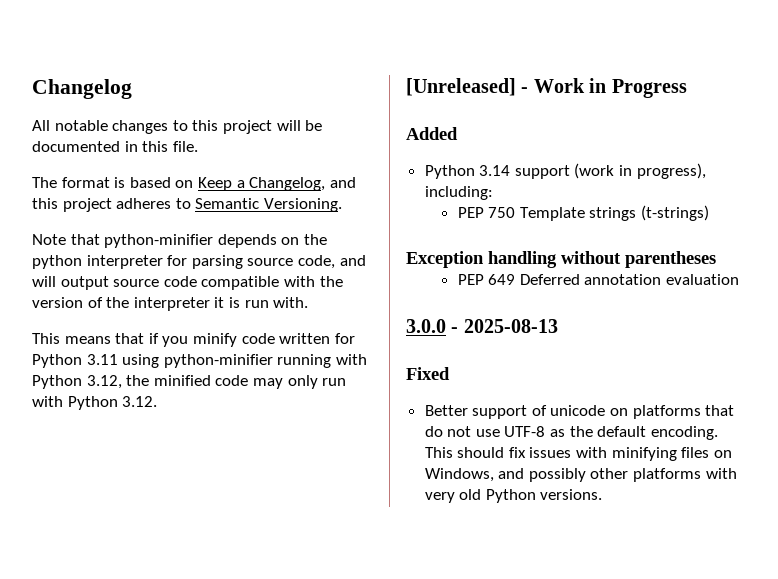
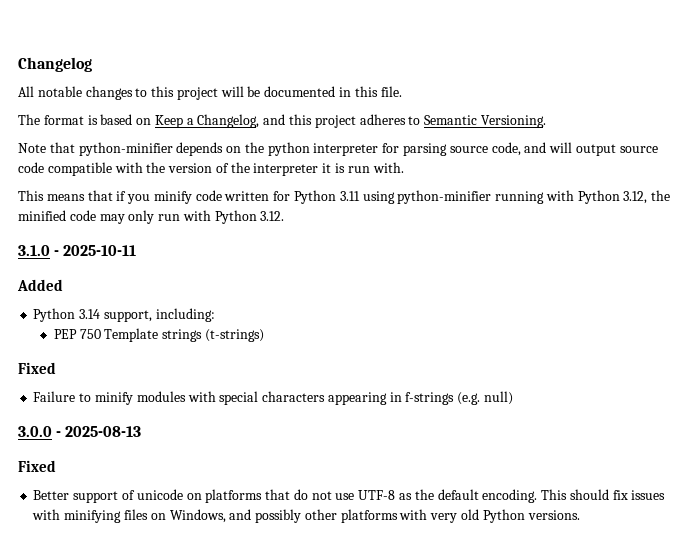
[406,78,687,98] [Unreleased] - Work in Progress -> [18,245,137,256] 3.1.0 - 2025-10-11
[514,163,706,179] support (work in progress), -> [103,310,152,322] support,
[406,251,716,268] [457,274,740,285] Exception handling without parentheses // PEP 649 Deferred annotation evaluation -> [18,362,56,374] [33,391,513,405] Fixed // Failure to minify modules with special characters appearing in f-strings (e.g. null)

